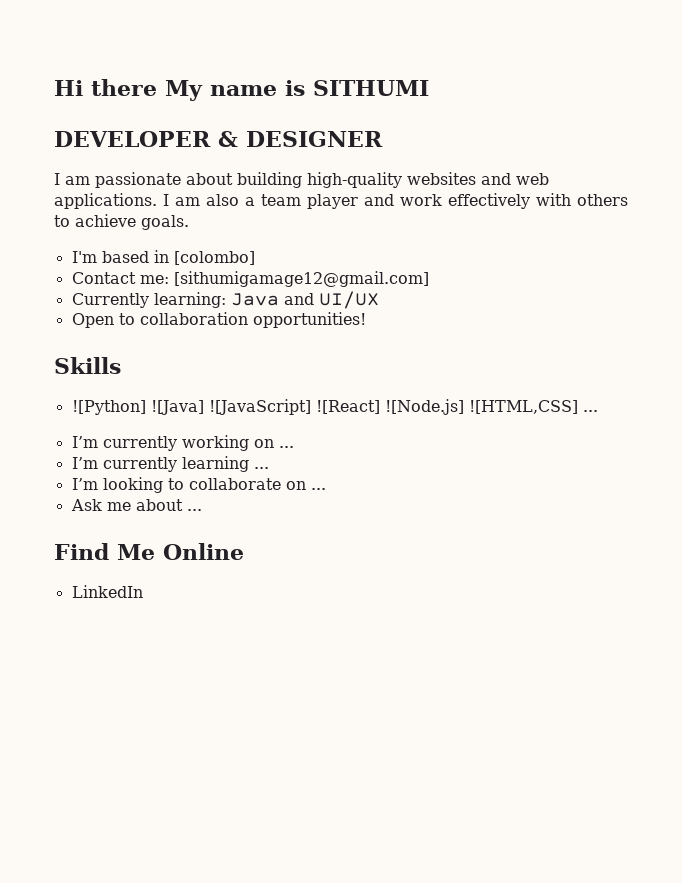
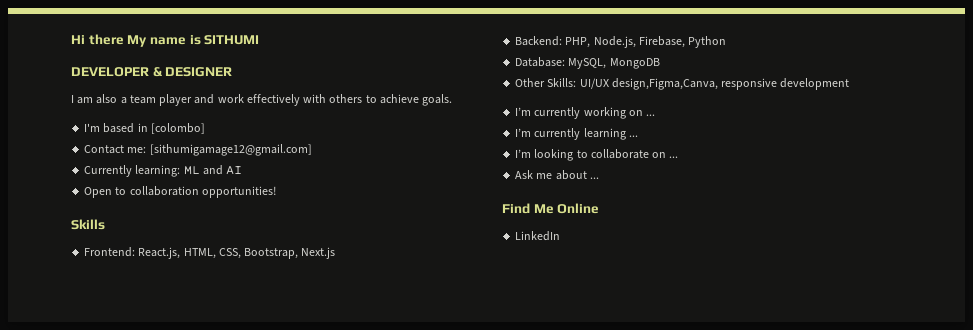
[95,172,549,188] [54,193,200,209] passionate about building high-quality websites and web applications. I am -> (94, 100) none
[230,291,379,309] Java and UI/UX -> [183,165,243,175] ML and AI
[71,399,598,415] ![Python] ![Java] ![JavaScript] ![React] ![Node.js] ![HTML,CSS] ... -> [84,247,336,259] [515,36,727,48] [515,57,660,69] [515,78,850,90] Frontend: React.js, HTML, CSS, Bootstrap, Next.js // Backend: PHP, Node.js, Firebase, Python // Database: MySQL, MongoDB // Other Skills: UI/UX design,Figma,Canva, responsive development

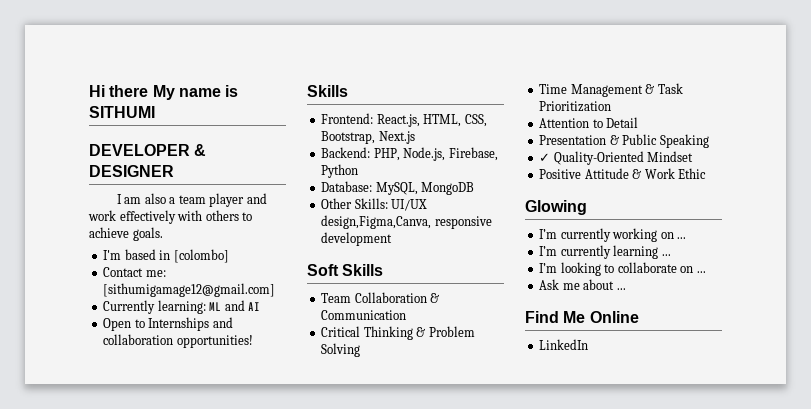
(127, 191) none -> [148,317,233,331] Internships and
(850, 84) none -> [307,264,384,276] [321,292,440,303] [321,310,407,320] [321,326,475,340] [321,343,361,357] [539,83,683,97] [539,101,612,112] [539,117,639,128] [539,134,709,148] [539,151,694,165] [539,168,707,179] [525,200,587,215] // Soft Skills // Team Collaboration & Communication // Critical Thinking & Problem Solving // Time Management & Task Prioritization // Attention to Detail // Presentation & Public Speaking // ✓ Quality-Oriented Mindset // Positive Attitude & Work Ethic // Glowing

